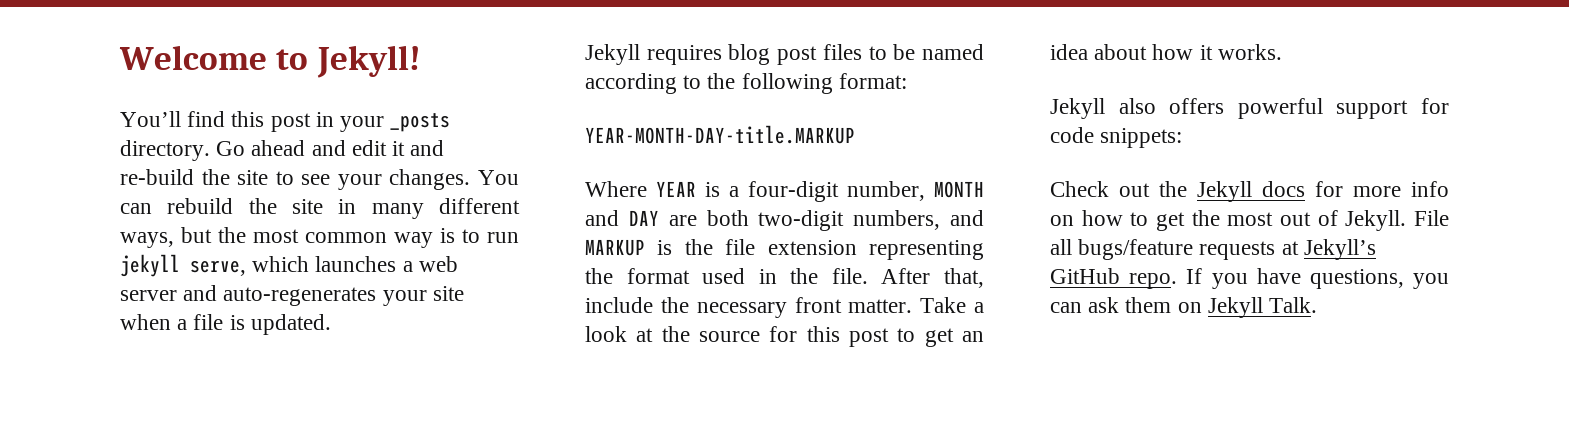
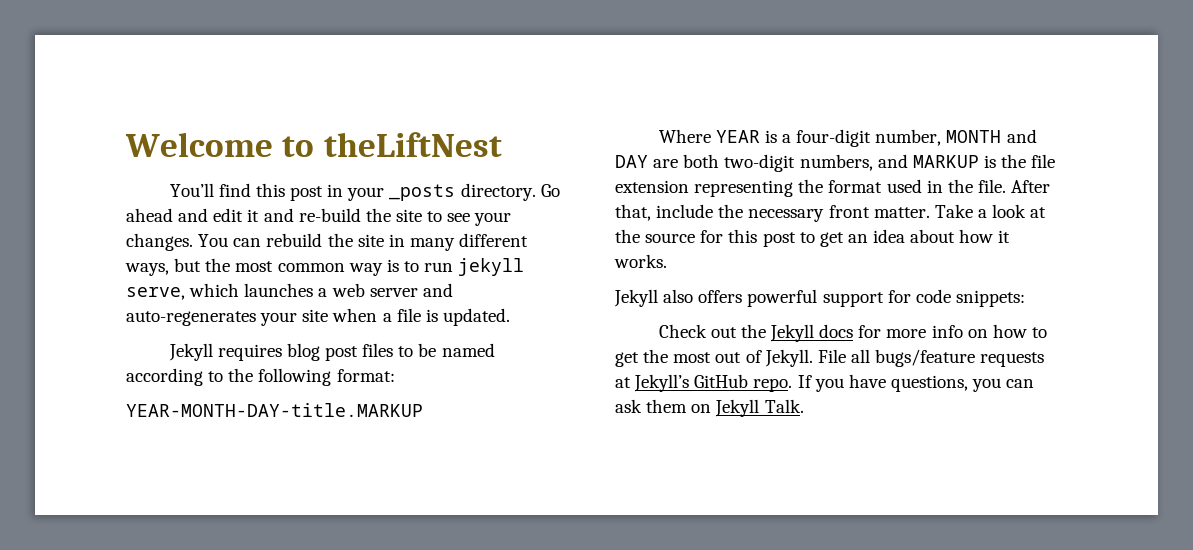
[316,45,421,78] Jekyll! -> [323,132,502,157] theLiftNest

